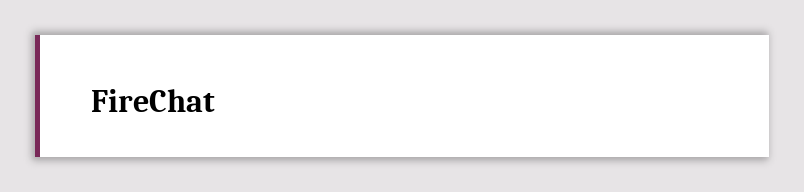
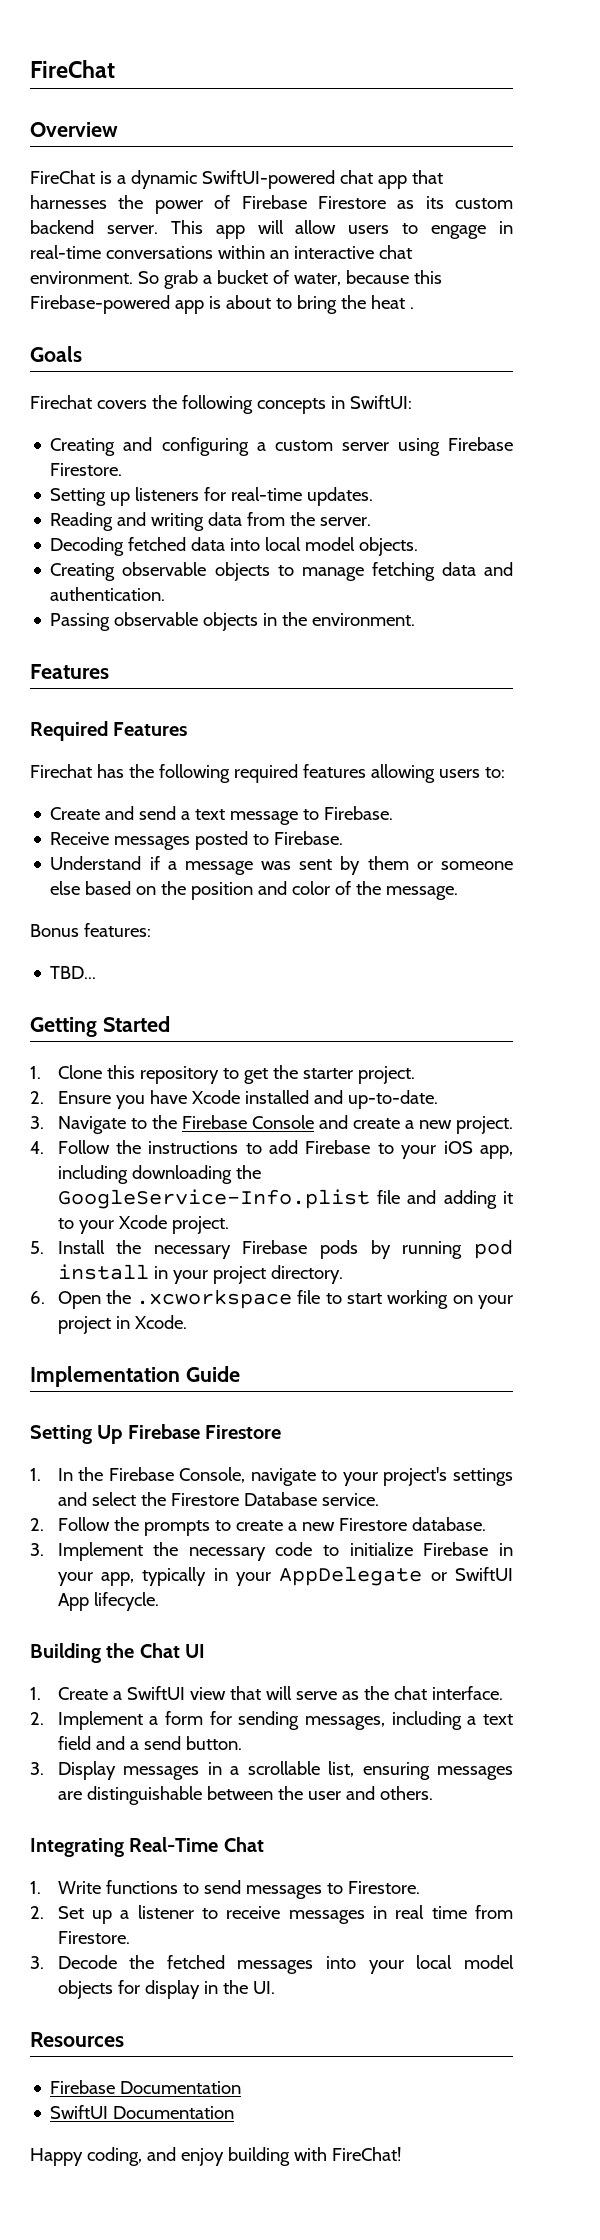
[91,89,215,112] FireChat -> [30,60,115,78] [30,122,118,137] [30,170,443,189] [30,195,513,214] [30,220,514,239] [30,245,412,259] [30,270,442,289] [30,295,414,314] [30,346,82,362] [30,395,412,414] [50,437,513,456] [50,463,123,476] [50,487,374,506] [50,512,372,531] [50,537,419,556] [50,562,513,581] [50,587,166,601] [50,612,416,631] [30,664,109,679] [30,721,188,741] [30,764,505,783] [50,806,394,825] [50,831,344,850] [50,856,513,875] [50,881,459,900] [30,923,151,937] [50,966,97,979] [30,1016,170,1037] [30,1065,415,1084] [30,1090,438,1109] [30,1115,513,1134] [30,1140,513,1159] [57,1165,261,1184] [57,1189,513,1209] [57,1215,229,1234] [30,1239,513,1259] [57,1264,343,1284] [30,1289,514,1309] [57,1315,187,1334] [30,1366,240,1387] [30,1424,282,1444] [30,1467,513,1486] [57,1492,379,1506] [30,1517,486,1536] [30,1542,513,1561] [57,1566,513,1586] [57,1592,159,1611] [30,1643,206,1663] [30,1686,503,1700] [30,1711,513,1730] [57,1736,242,1750] [30,1761,513,1780] [57,1786,433,1805] [30,1837,264,1857] [30,1880,420,1899] [30,1905,513,1924] [57,1931,130,1944] [30,1955,514,1974] [57,1980,275,1999] [30,2032,124,2047] [50,2080,242,2094] [50,2105,235,2119] [30,2147,401,2166] FireChat // Overview // FireChat is a dynamic SwiftUI-powered chat app that harnesses the power of Firebase Firestore as its custom backend server. This app will allow users to engage in real-time conversations within an interactive chat environment. So grab a bucket of water, because this Firebase-powered app is about to bring the heat . // Goals // Firechat covers the following concepts in SwiftUI: // Creating and configuring a custom server using Firebase Firestore. // Setting up listeners for real-time updates. // Reading and writing data from the server. // Decoding fetched data into local model objects. // Creating observable objects to manage fetching data and authentication. // Passing observable objects in the environment. // Features // Required Features // Firechat has the following required features allowing users to: // Create and send a text message to Firebase. // Receive messages posted to Firebase. // Understand if a message was sent by them or someone else based on the position and color of the message. // Bonus features: // TBD... // Getting Started // 1. Clone this repository to get the starter project. // 2. Ensure you have Xcode installed and up-to-date. // 3. Navigate to the Firebase Console and create a new project. // 4. Follow the instructions to add Firebase to your iOS app, including downloading the GoogleService-Info.plist file and adding it to your Xcode project. // 5. Install the necessary Firebase pods by running pod install in your project directory. // 6. Open the .xcworkspace file to start working on your project in Xcode. // Implementation Guide // Setting Up Firebase Firestore // 1. In the Firebase Console, navigate to your project's settings and select the Firestore Database service. // 2. Follow the prompts to create a new Firestore database. // 3. Implement the necessary code to initialize Firebase in your app, typically in your AppDelegate or SwiftUI App lifecycle. // Building the Chat UI // 1. Create a SwiftUI view that will serve as the chat interface. // 2. Implement a form for sending messages, including a text field and a send button. // 3. Display messages in a scrollable list, ensuring messages are distinguishable between the user and others. // Integrating Real-Time Chat // 1. Write functions to send messages to Firestore. // 2. Set up a listener to receive messages in real time from Firestore. // 3. Decode the fetched messages into your local model objects for display in the UI. // Resources // Firebase Documentation // SwiftUI Documentation // Happy coding, and enjoy building with FireChat!

